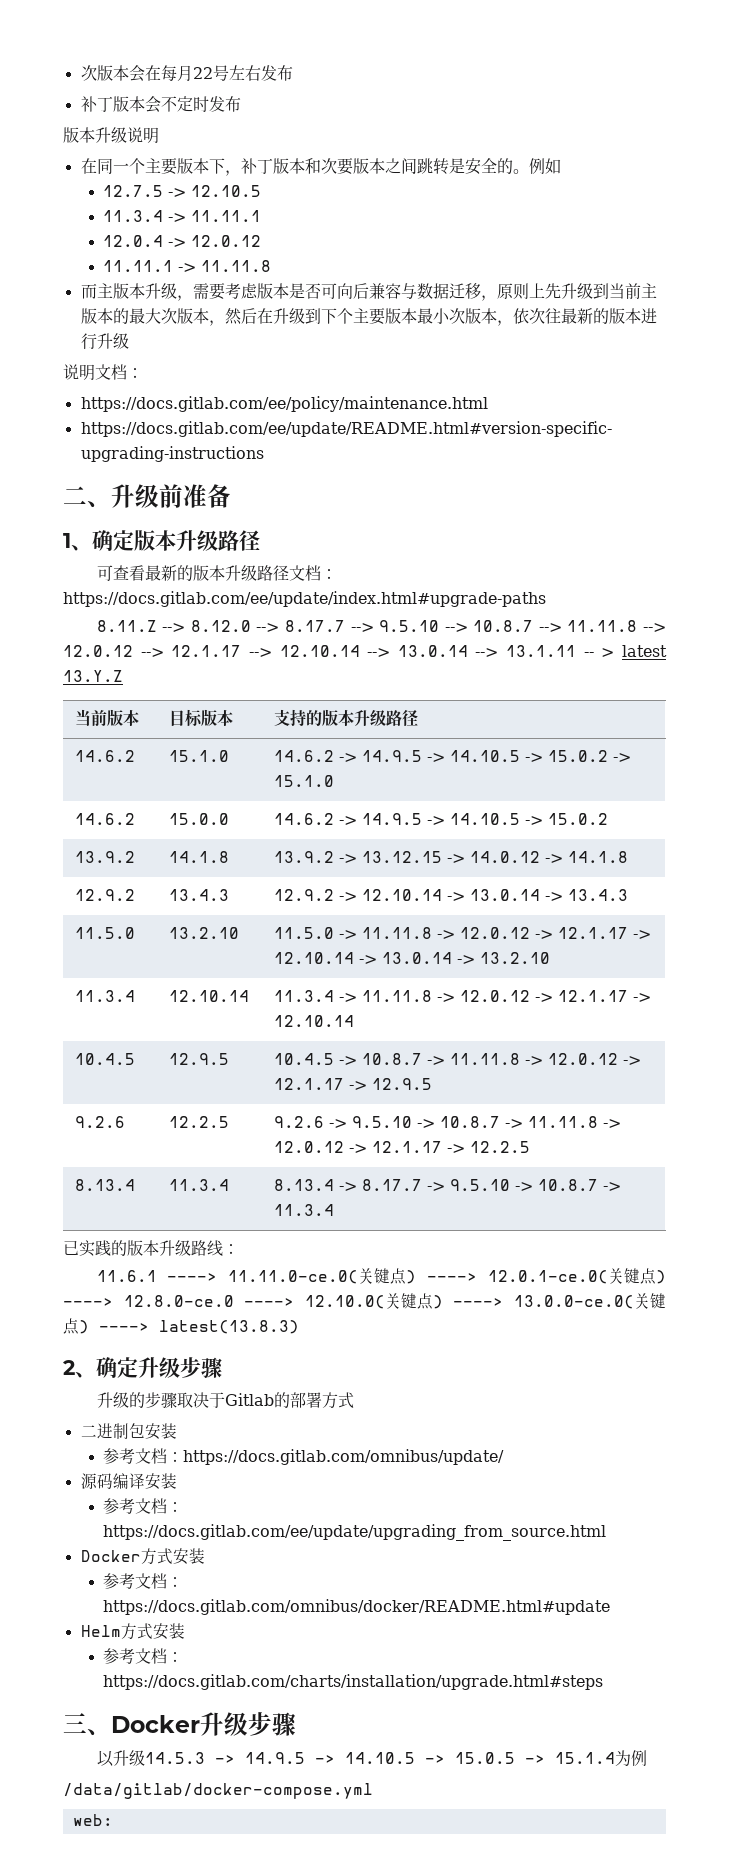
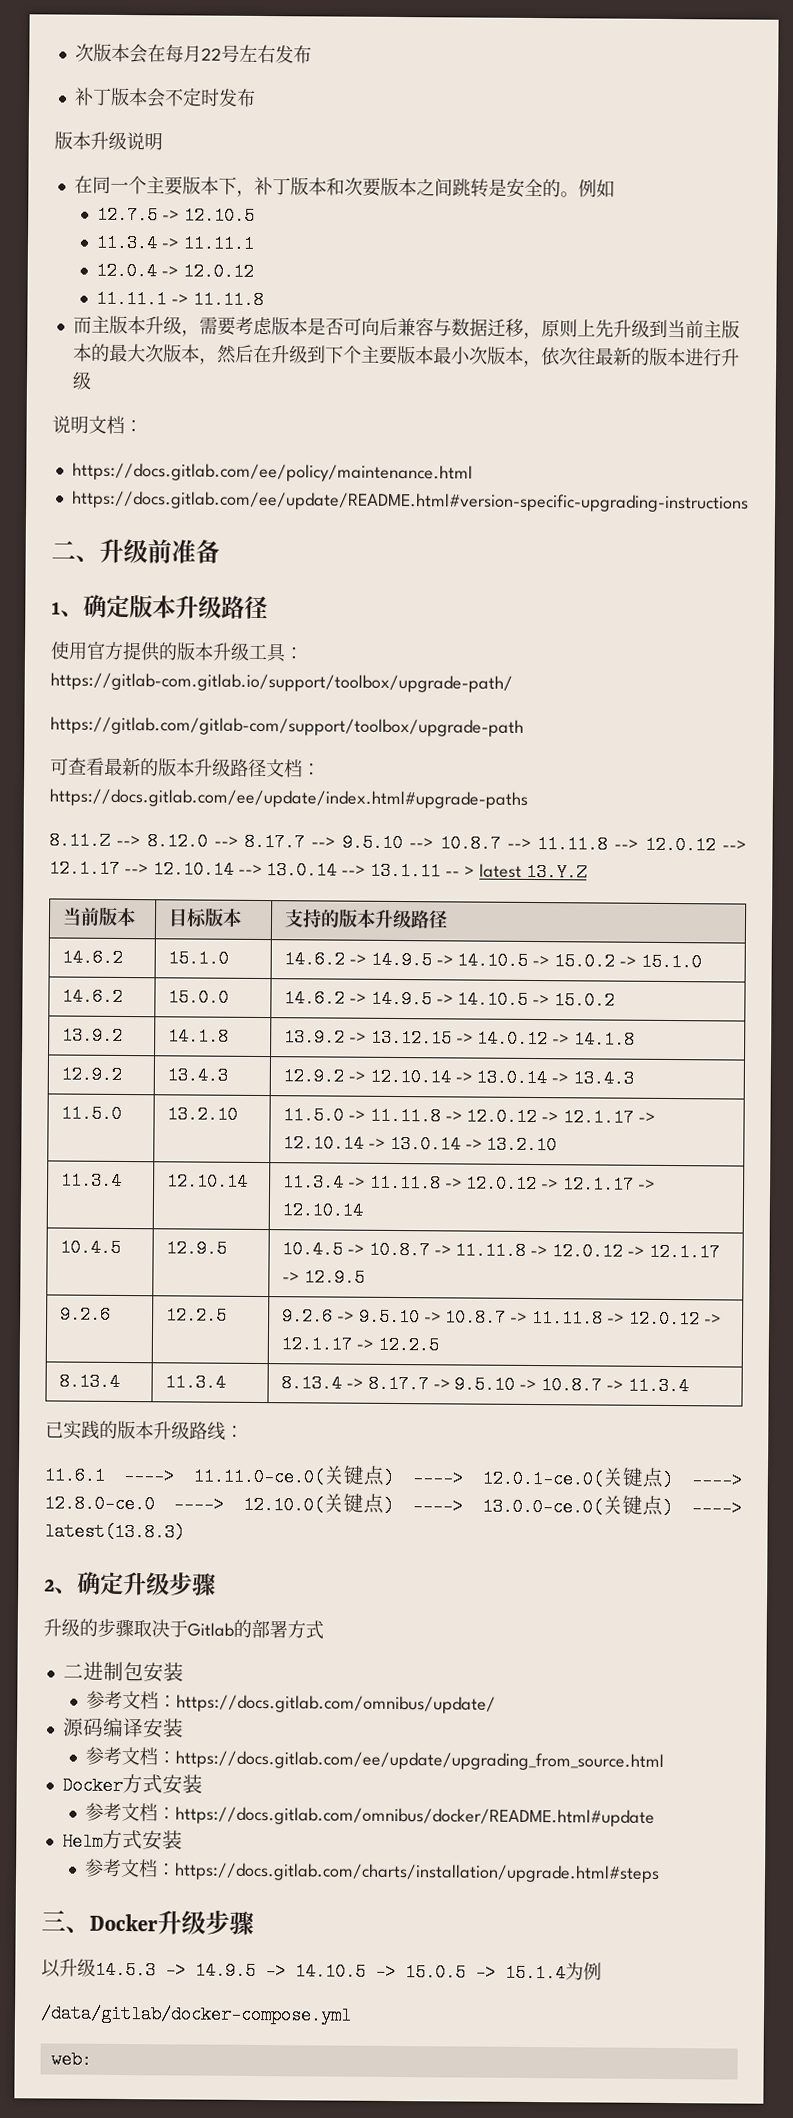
(260, 540) none -> [50,641,304,663] [50,672,513,693] [50,716,524,737] // 使用官方提供的版本升级工具：https://gitlab-com.gitlab.io/support/toolbox/upgrade-path/ // https://gitlab.com/gitlab-com/support/toolbox/upgrade-path

